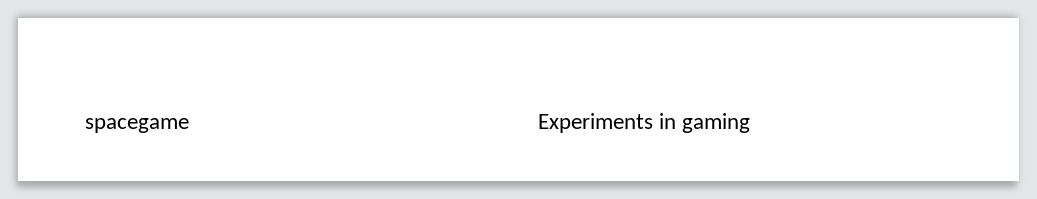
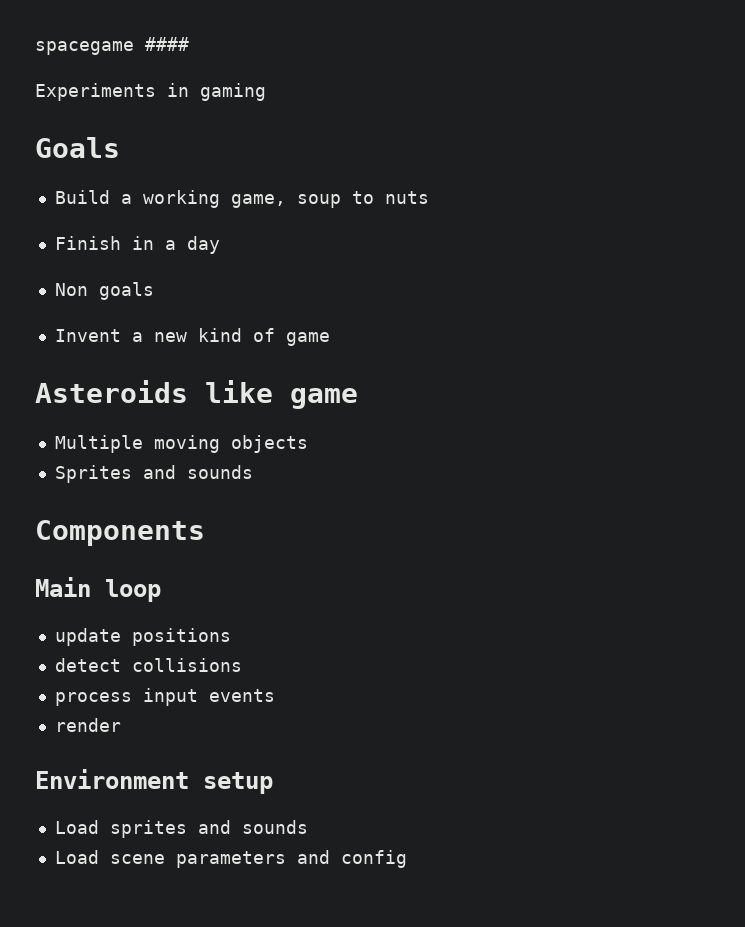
(189, 125) none -> [145,37,189,51] ####
(751, 123) none -> [35,137,120,158] [54,190,429,208] [54,236,220,254] [54,282,154,300] [54,328,330,346] [35,380,358,409] [54,435,308,453] [54,465,253,483] [35,520,205,546] [35,577,161,602] [54,628,231,646] [54,658,242,672] [54,688,275,706] [54,718,121,732] [35,769,273,794] [54,820,308,838] [54,850,407,868] // Goals // Build a working game, soup to nuts // Finish in a day // Non goals // Invent a new kind of game // Asteroids like game // Multiple moving objects // Sprites and sounds // Components // Main loop // update positions // detect collisions // process input events // render // Environment setup // Load sprites and sounds // Load scene parameters and config

